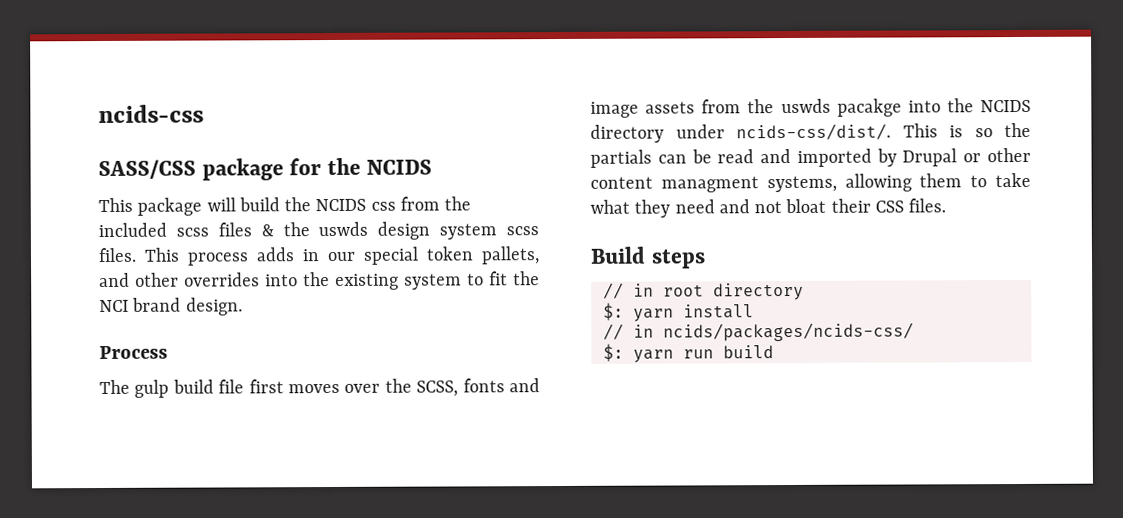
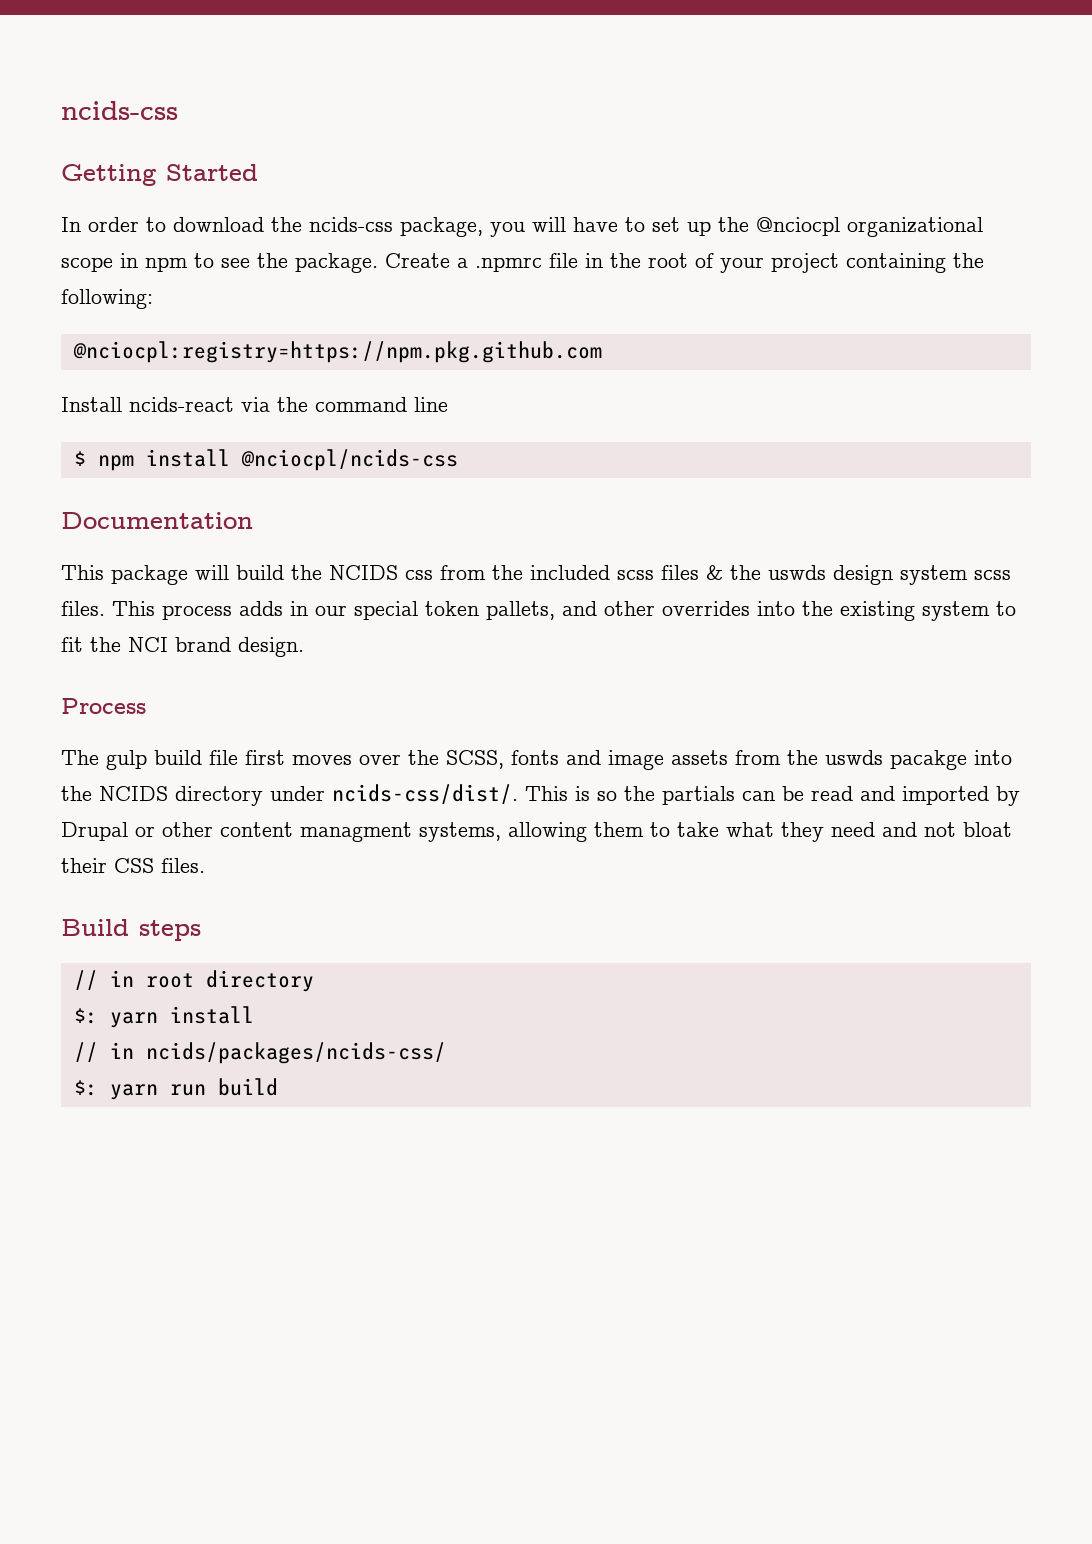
[98,157,433,181] SASS/CSS package for the NCIDS -> [61,164,258,186] [61,217,983,237] [61,253,984,273] [61,289,153,309] [72,341,602,363] [61,397,448,412] [73,449,458,471] [61,512,253,529] Getting Started // In order to download the ncids-css package, you will have to set up the @nciocpl organizational scope in npm to see the package. Create a .npmrc file in the root of your project containing the following: // @nciocpl:registry=https://npm.pkg.github.com // Install ncids-react via the command line // $ npm install @nciocpl/ncids-css // Documentation

